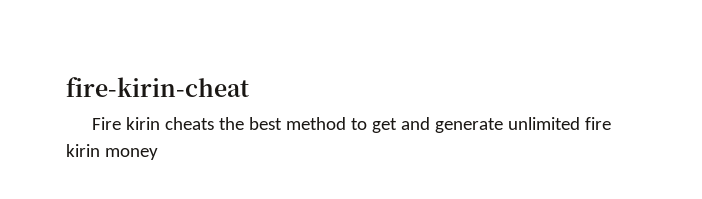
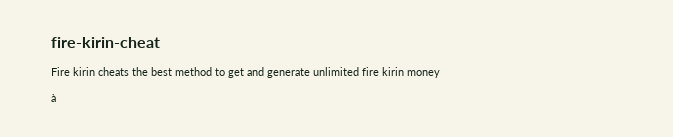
(158, 154) none -> [51,94,56,102] // à

